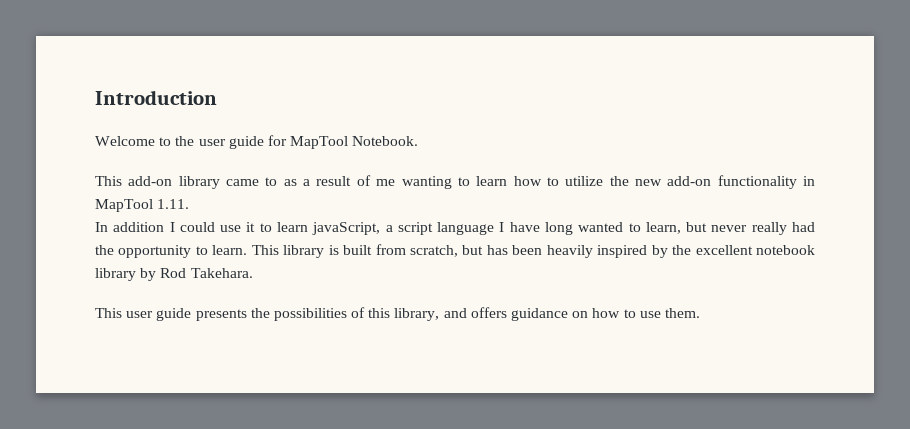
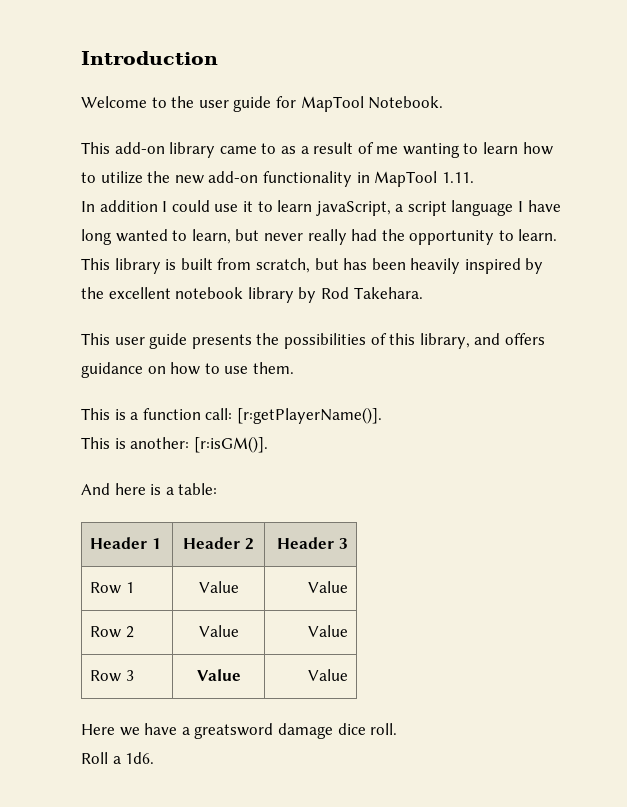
(700, 313) none -> [81,407,382,424] [81,436,268,453] [81,483,218,495] [90,537,162,549] [183,537,254,550] [276,537,348,549] [90,582,135,594] [198,581,239,593] [307,581,348,593] [90,626,135,638] [198,625,239,637] [307,625,348,637] [90,670,135,682] [196,669,241,681] [307,669,348,681] [81,723,398,739] [81,752,155,764] // This is a function call: [r:getPlayerName()]. // This is another: [r:isGM()]. // And here is a table: // Header 1 | Header 2 | Header 3 // Row 1 | Value | Value // Row 2 | Value | Value // Row 3 | Value | Value // Here we have a greatsword damage dice roll. // Roll a 1d6.

